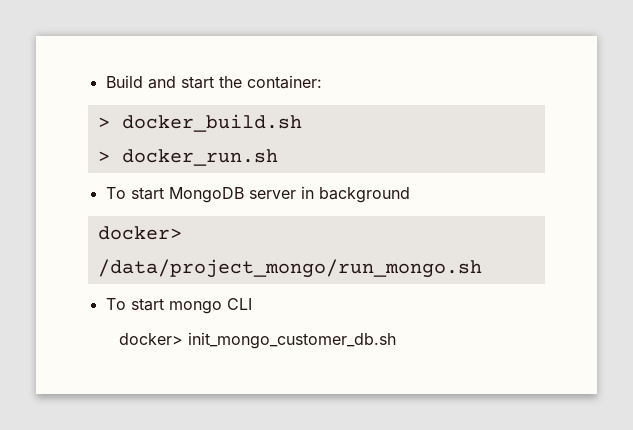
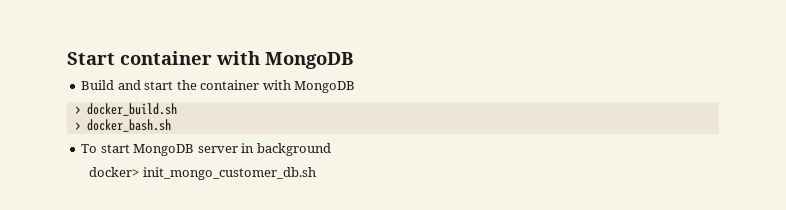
(105, 81) none -> [67,51,353,69] Start container with MongoDB //
[246,75,322,89] container: -> [200,80,356,93] container with MongoDB
[121,149,278,166] docker_run.sh -> [86,119,171,132] docker_bash.sh
[97,226,182,240] [97,259,482,278] [105,298,252,314] // docker> /data/project_mongo/run_mongo.sh // To start mongo CLI -> (331, 149) none

